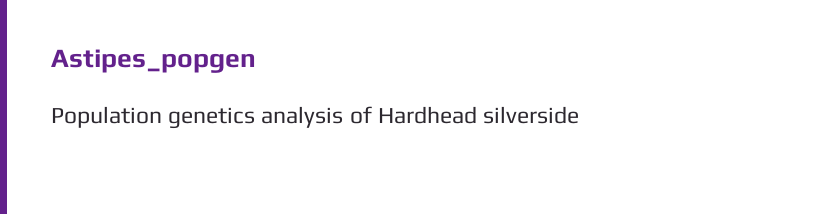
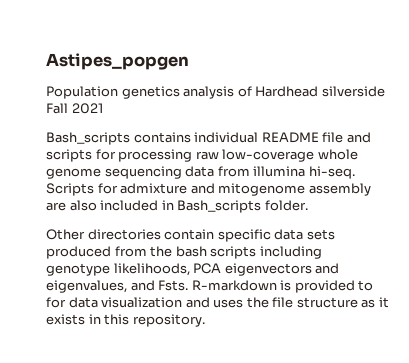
(580, 115) none -> [46,103,103,114] [46,132,371,145] [46,149,358,162] [46,166,355,179] [46,183,371,196] [46,200,308,213] [46,229,335,242] [46,246,322,259] [46,263,340,276] [46,280,374,293] [46,297,389,308] [46,314,205,327] Fall 2021 // Bash_scripts contains individual README file and scripts for processing raw low-coverage whole genome sequencing data from illumina hi-seq. Scripts for admixture and mitogenome assembly are also included in Bash_scripts folder. // Other directories contain specific data sets produced from the bash scripts including genotype likelihoods, PCA eigenvectors and eigenvalues, and Fsts. R-markdown is provided to for data visualization and uses the file structure as it exists in this repository.

